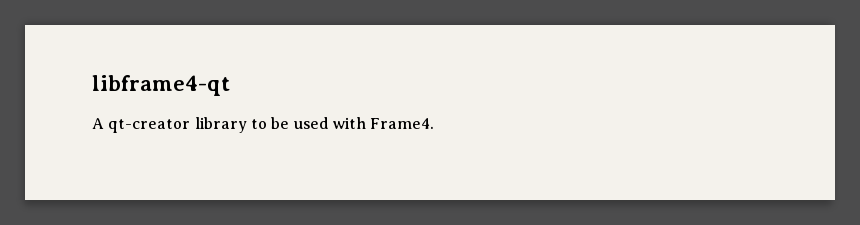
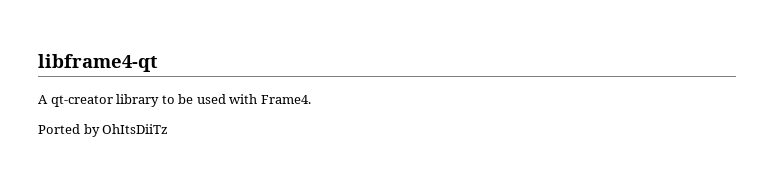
(435, 123) none -> [38,124,169,137] // Ported by OhItsDiiTz

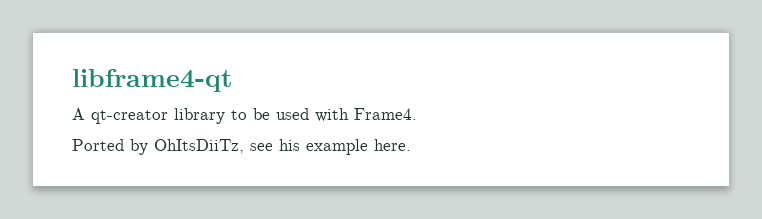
[102,124,169,134] OhItsDiiTz -> [154,139,411,155] OhItsDiiTz, see his example here.

